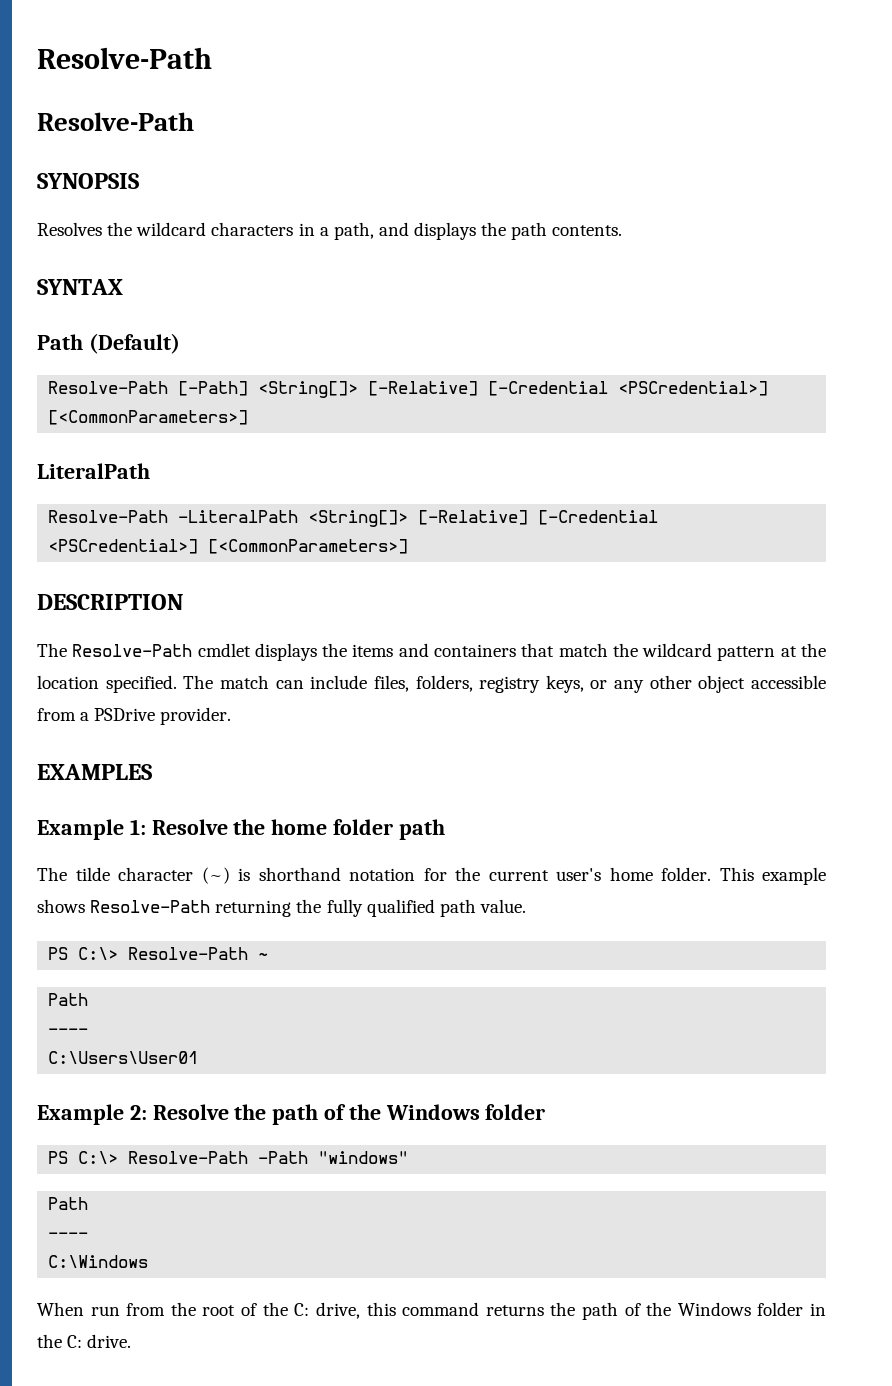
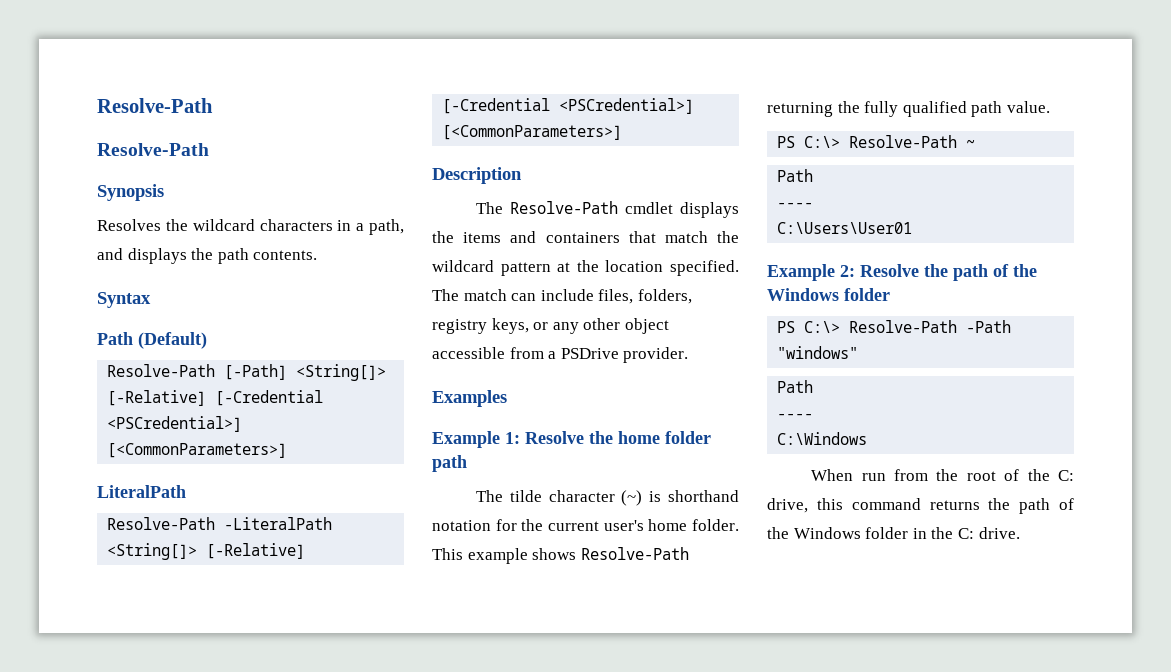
[37,173,139,189] SYNOPSIS -> [97,184,164,201] Synopsis
[37,279,123,295] SYNTAX -> [97,292,151,308] Syntax
[37,594,183,610] DESCRIPTION -> [432,167,522,184] Description
[37,764,152,780] EXAMPLES -> [432,390,507,407] Examples

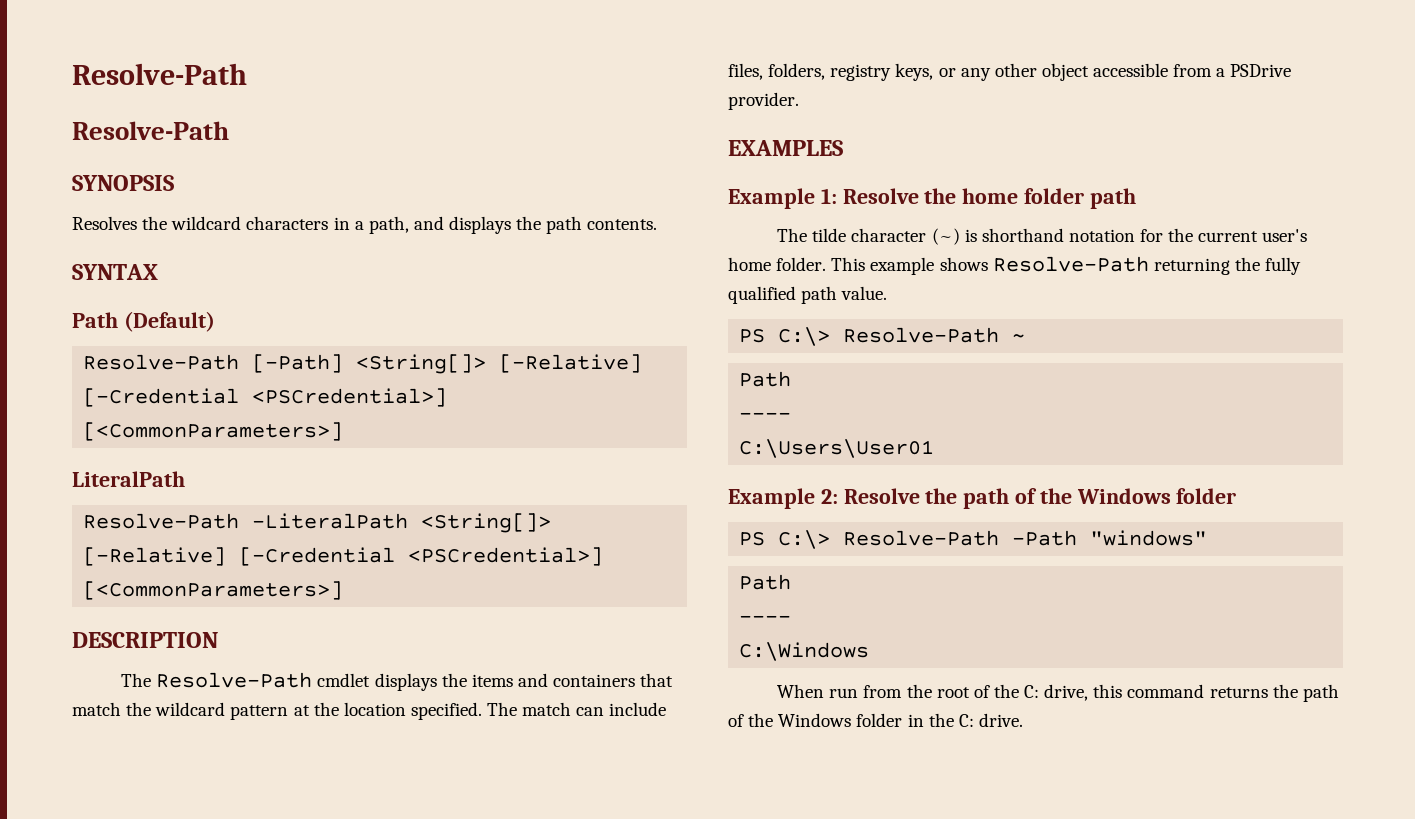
[97,184,164,201] Synopsis -> [72,175,174,191] SYNOPSIS
[97,292,151,308] Syntax -> [72,264,158,280] SYNTAX
[432,167,522,184] Description -> [72,632,218,648] DESCRIPTION
[432,390,507,407] Examples -> [728,140,843,156] EXAMPLES

